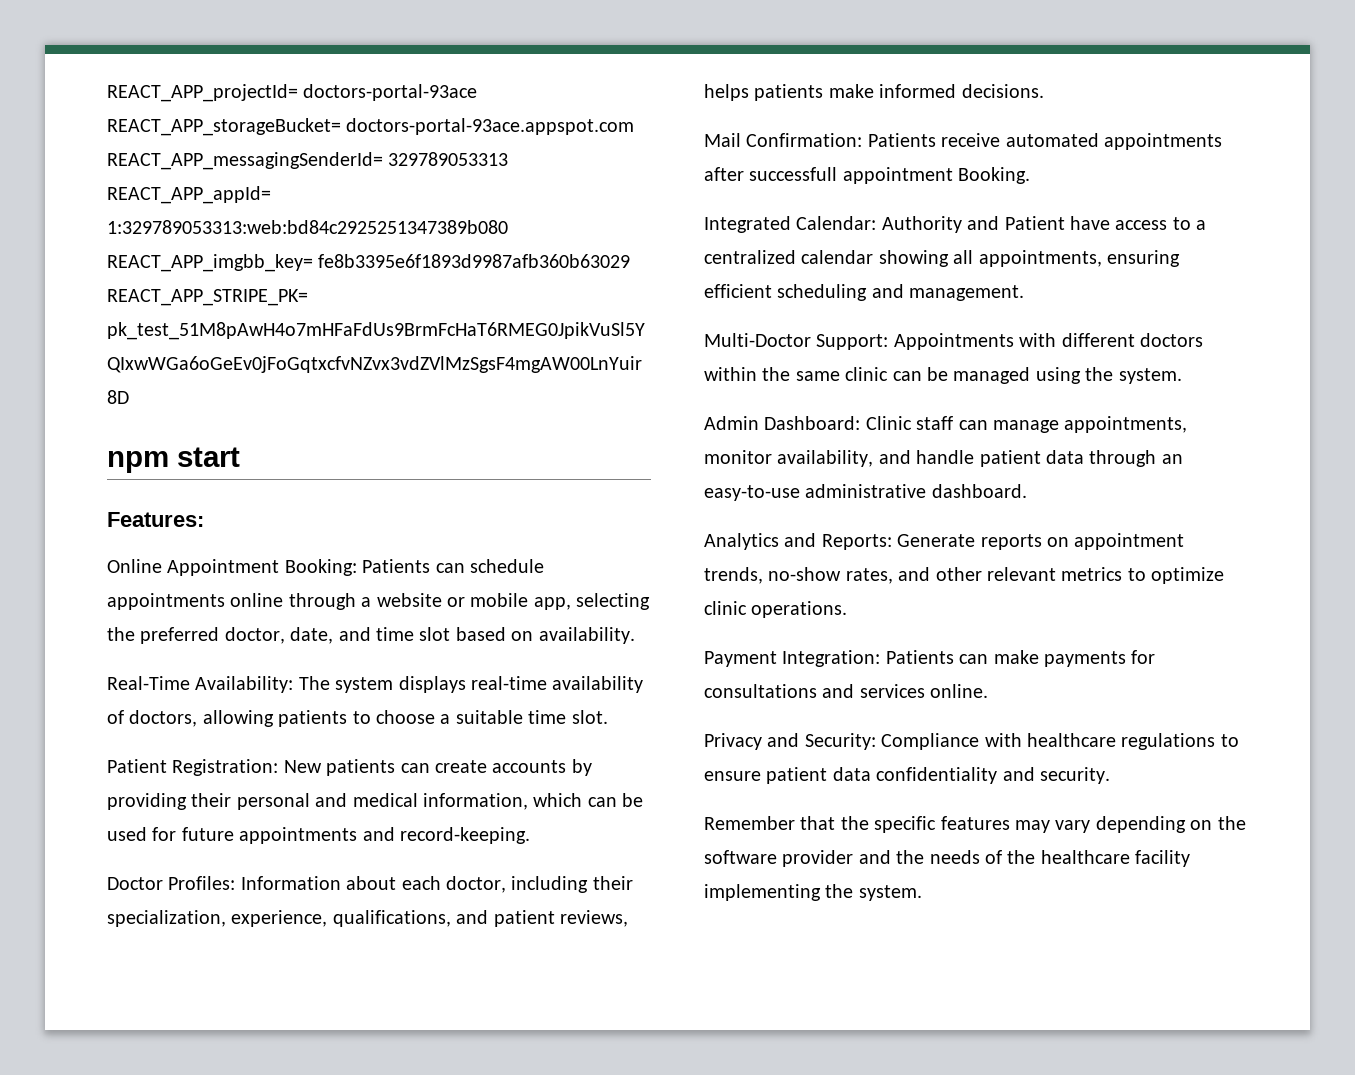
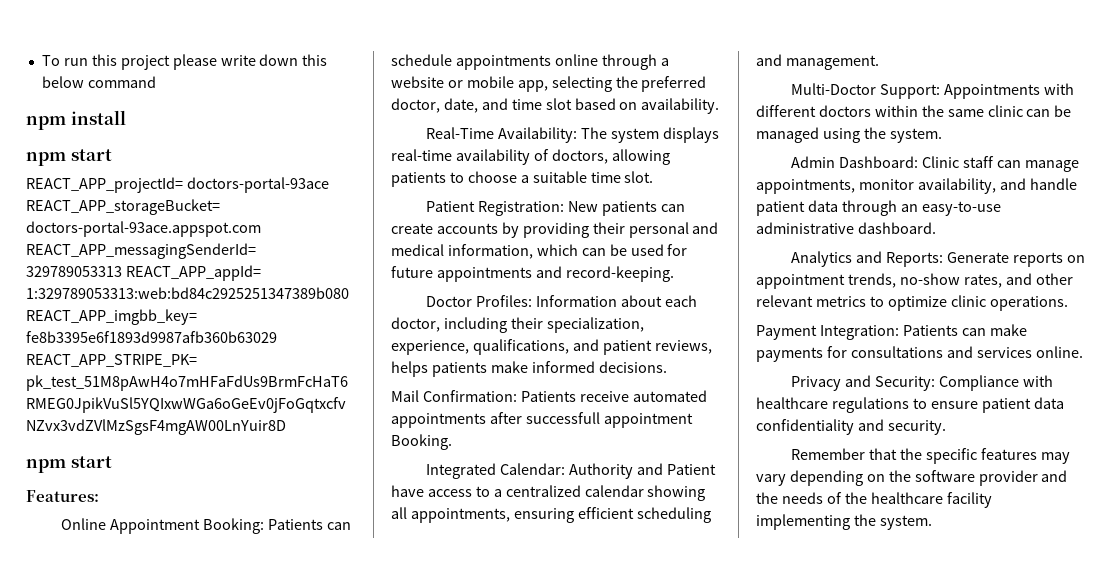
(107, 93) none -> [41,54,328,70] [41,76,156,88] [26,110,126,130] [26,149,112,166] To run this project please write down this below command // npm install // npm start //

